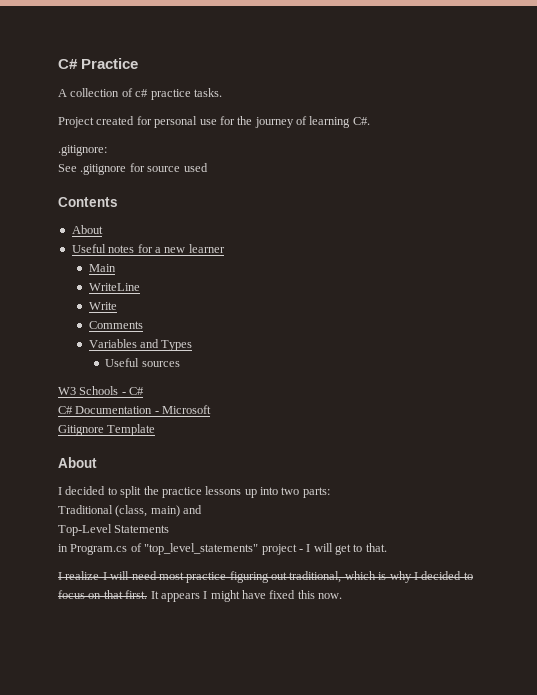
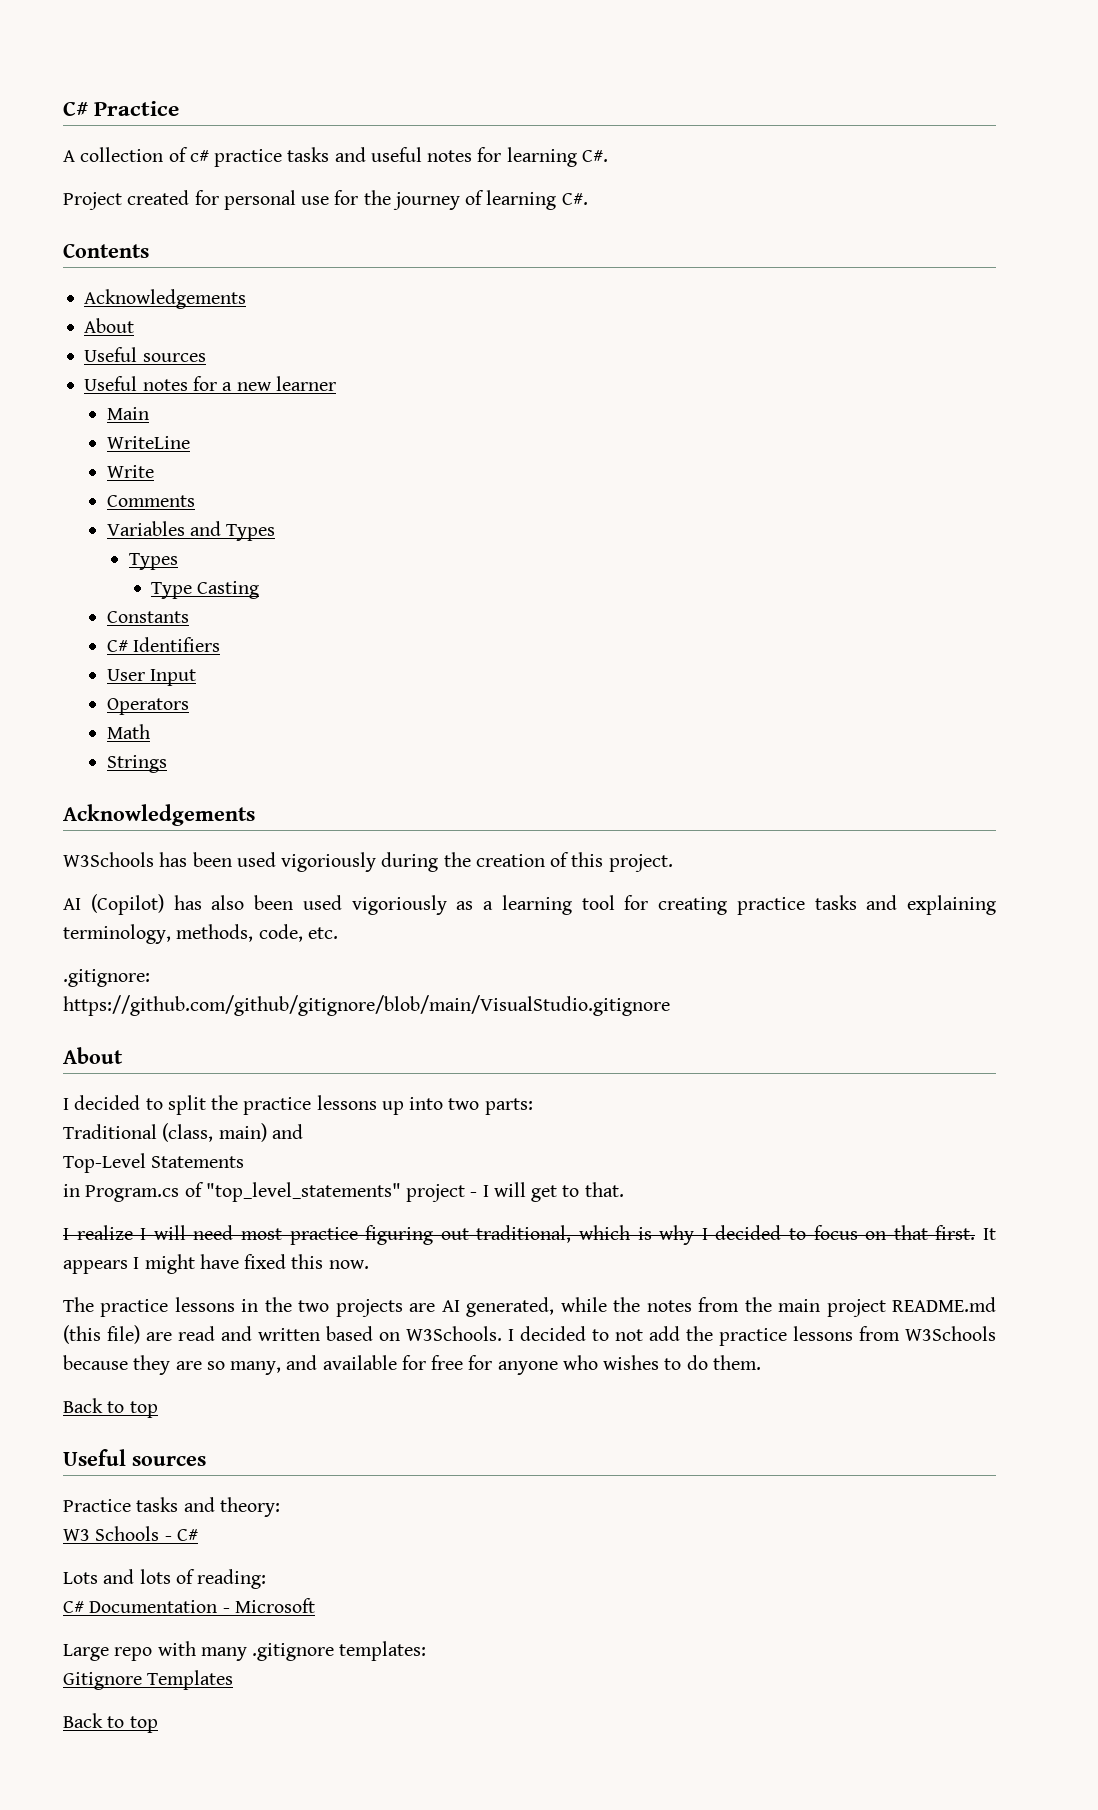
[193,88,222,97] tasks. -> [287,147,608,167] tasks and useful notes for learning C#.
[58,145,107,156] [58,163,208,175] // .gitignore: // See .gitignore for source used -> (588, 199) none
[71,225,103,234] // About -> [84,289,247,309] [84,318,135,333] [84,347,206,362] // Acknowledgements // About // Useful sources
[105,358,180,367] [58,386,145,395] [58,405,212,414] [58,424,156,436] Useful sources // W3 Schools - C# // C# Documentation - Microsoft // Gitignore Template -> [128,553,178,570] [151,581,260,599] [106,611,189,623] [106,637,220,652] [106,669,196,686] [106,698,189,715] [106,724,150,739] [106,755,167,773] [63,804,255,826] [63,852,673,872] [63,894,996,915] [63,924,338,944] [63,969,150,987] [63,995,670,1016] Types // Type Casting // Constants // C# Identifiers // User Input // Operators // Math // Strings // Acknowledgements // W3Schools has been used vigoriously during the creation of this project. // AI (Copilot) has also been used vigoriously as a learning tool for creating practice tasks and explaining terminology, methods, code, etc. // .gitignore: // https://github.com/github/gitignore/blob/main/VisualStudio.gitignore
(343, 596) none -> [63,1297,997,1317] [63,1325,996,1346] [63,1355,761,1375] [63,1398,158,1418] [63,1449,206,1466] [63,1497,280,1517] [63,1526,198,1541] [63,1569,267,1589] [63,1598,315,1613] [63,1641,427,1661] [63,1670,234,1690] [63,1713,158,1733] // The practice lessons in the two projects are AI generated, while the notes from the main project README.md (this file) are read and written based on W3Schools. I decided to not add the practice lessons from W3Schools because they are so many, and available for free for anyone who wishes to do them. // Back to top // Useful sources // Practice tasks and theory: // W3 Schools - C# // Lots and lots of reading: // C# Documentation - Microsoft // Large repo with many .gitignore templates: // Gitignore Templates // Back to top

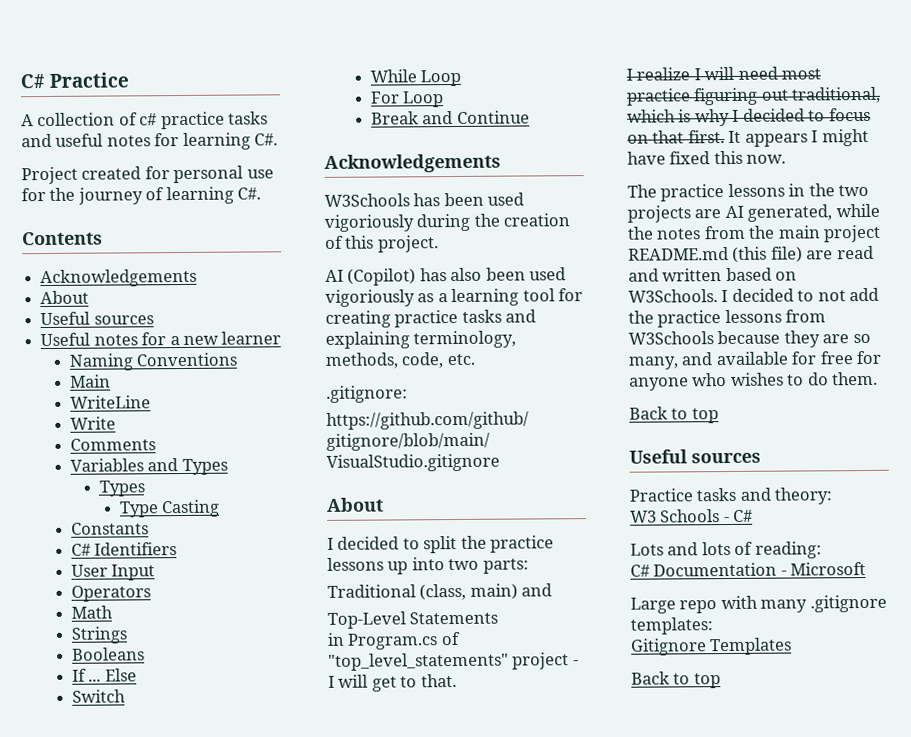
(336, 383) none -> [68,352,238,371] // Naming Conventions
(167, 764) none -> [71,647,145,661] [71,668,137,682] [71,689,126,703] [369,69,462,87] [369,91,445,108] [370,110,530,125] // Booleans // If ... Else // Switch // While Loop // For Loop // Break and Continue

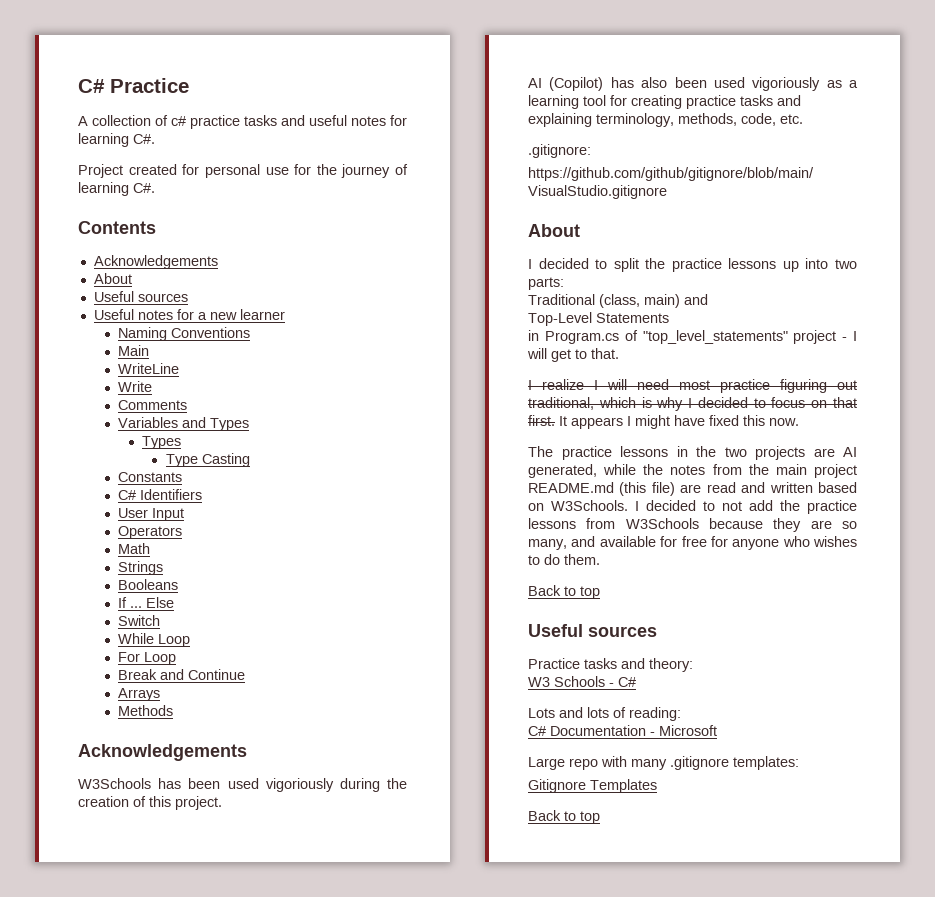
(530, 117) none -> [117,688,160,701] [117,705,173,716] // Arrays // Methods

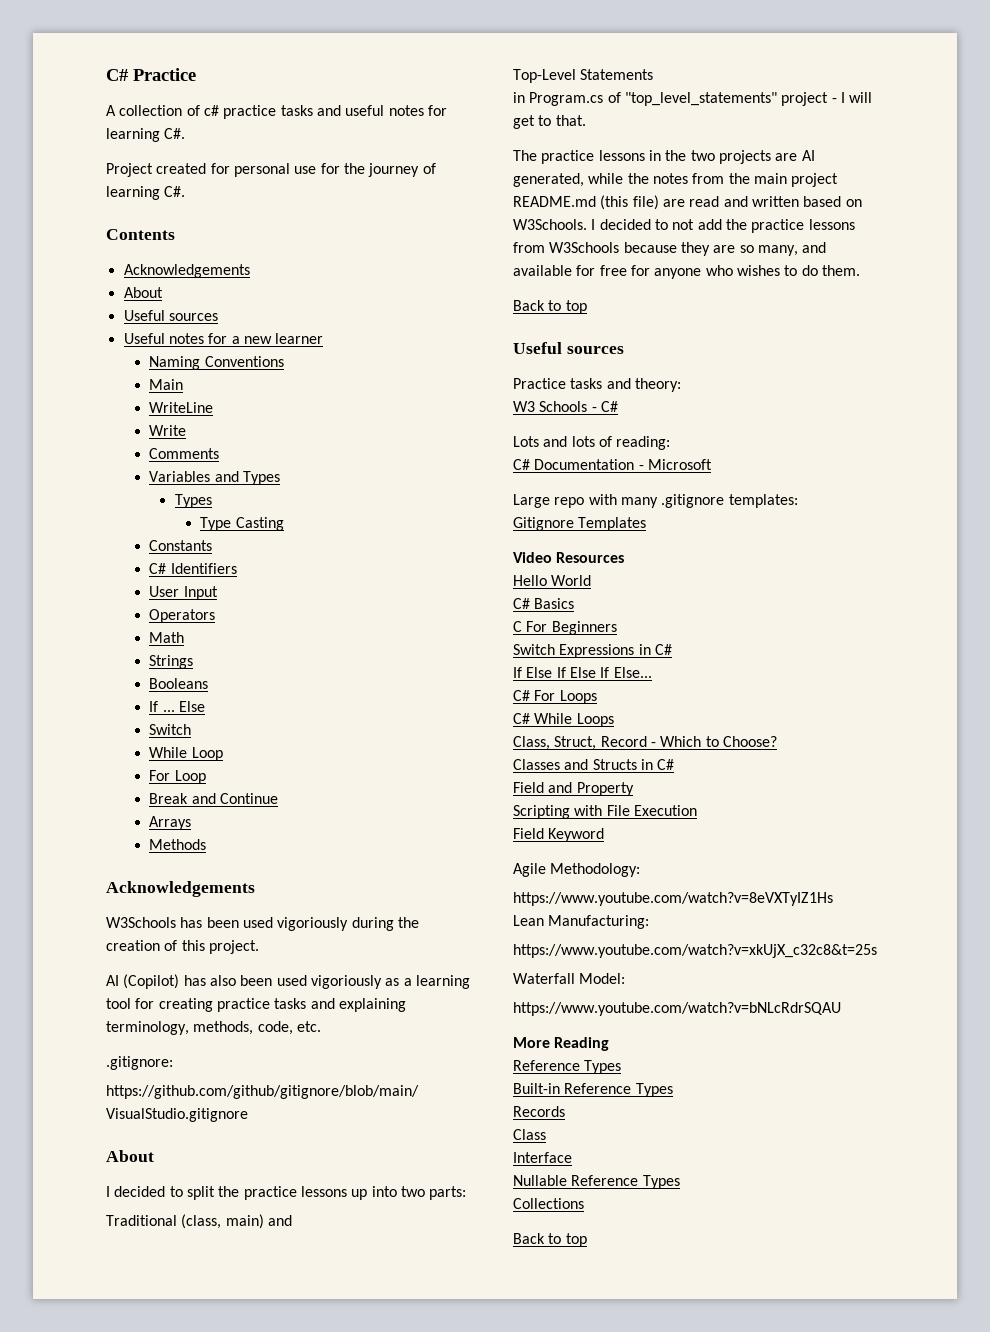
[528,379,857,393] [528,397,857,411] [528,415,799,429] // I realize I will need most practice figuring out traditional, which is why I decided to focus on that first. It appears I might have fixed this now. -> (586, 120) none
(657, 786) none -> [513,552,625,563] [513,575,592,586] [513,598,575,609] [513,621,617,635] [513,644,672,658] [513,667,652,678] [513,690,597,704] [513,713,614,727] [513,736,777,750] [513,759,675,770] [513,782,634,796] [513,805,697,819] [513,828,605,842] [513,863,641,877] [513,892,833,906] [513,915,650,929] [513,944,877,958] [513,973,626,984] [513,1002,841,1016] [513,1037,610,1051] [513,1060,622,1074] [513,1083,673,1097] [513,1106,565,1117] [513,1129,546,1140] [513,1152,572,1163] [513,1175,680,1189] [513,1198,584,1209] // Video Resources // Hello World // C# Basics // C For Beginners // Switch Expressions in C# // If Else If Else If Else... // C# For Loops // C# While Loops // Class, Struct, Record - Which to Choose? // Classes and Structs in C# // Field and Property // Scripting with File Execution // Field Keyword // Agile Methodology: // https://www.youtube.com/watch?v=8eVXTyIZ1Hs // Lean Manufacturing: // https://www.youtube.com/watch?v=xkUjX_c32c8&t=25s // Waterfall Model: // https://www.youtube.com/watch?v=bNLcRdrSQAU // More Reading // Reference Types // Built-in Reference Types // Records // Class // Interface // Nullable Reference Types // Collections

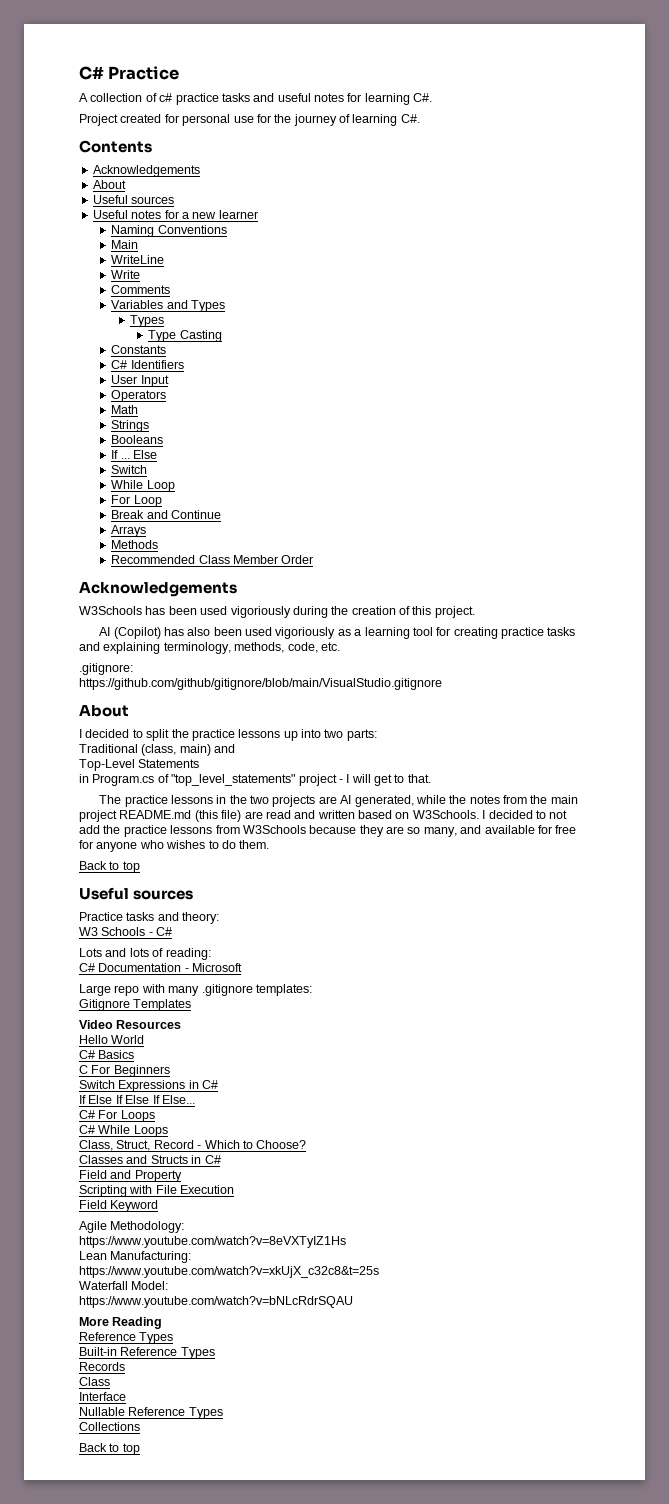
(207, 844) none -> [111,555,314,564] // Recommended Class Member Order

